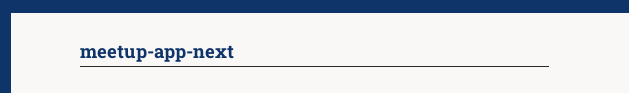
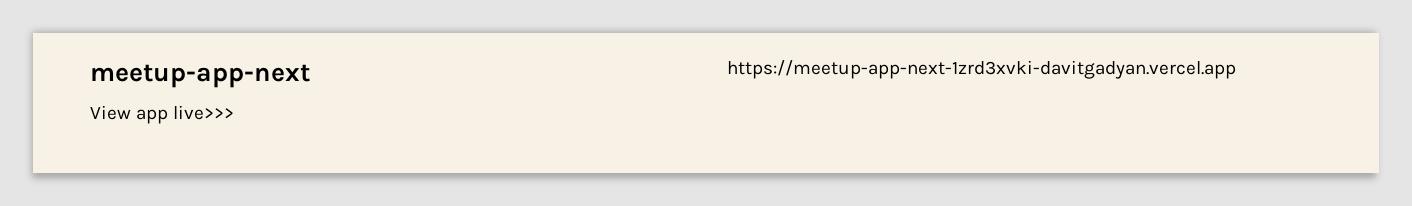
(234, 53) none -> [90,105,235,124] [727,60,1236,79] // View app live>>> https://meetup-app-next-1zrd3xvki-davitgadyan.vercel.app

